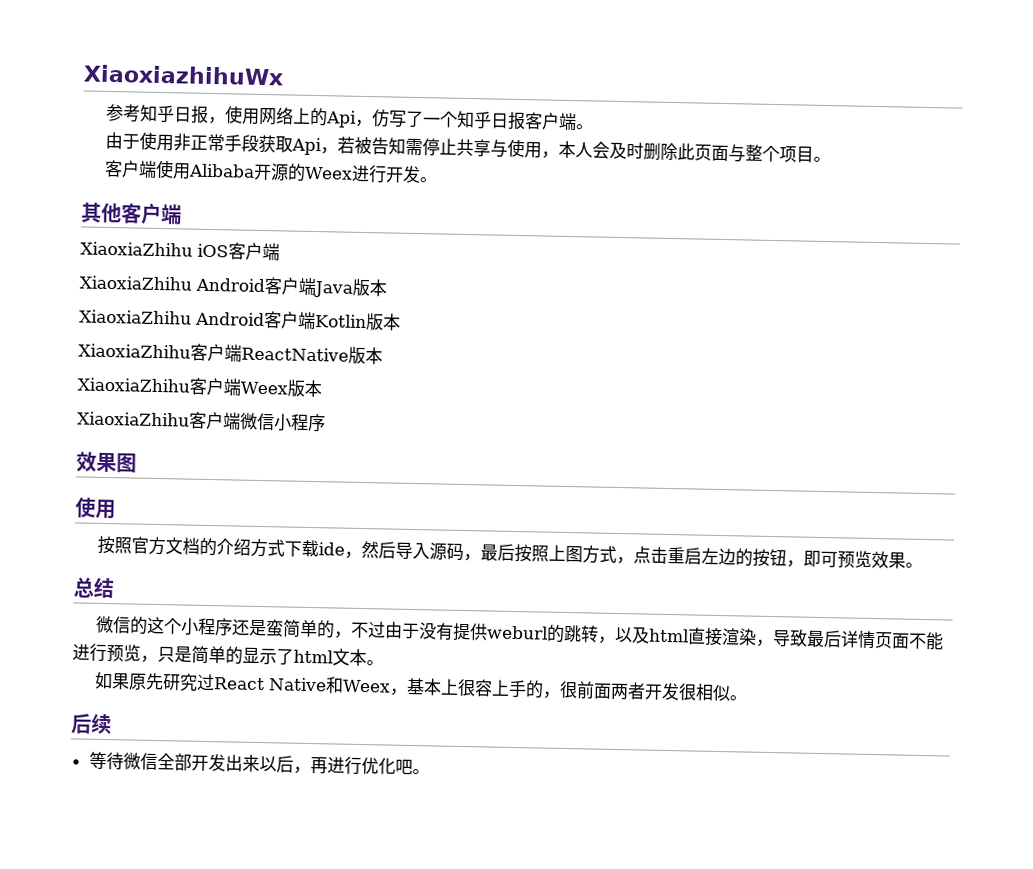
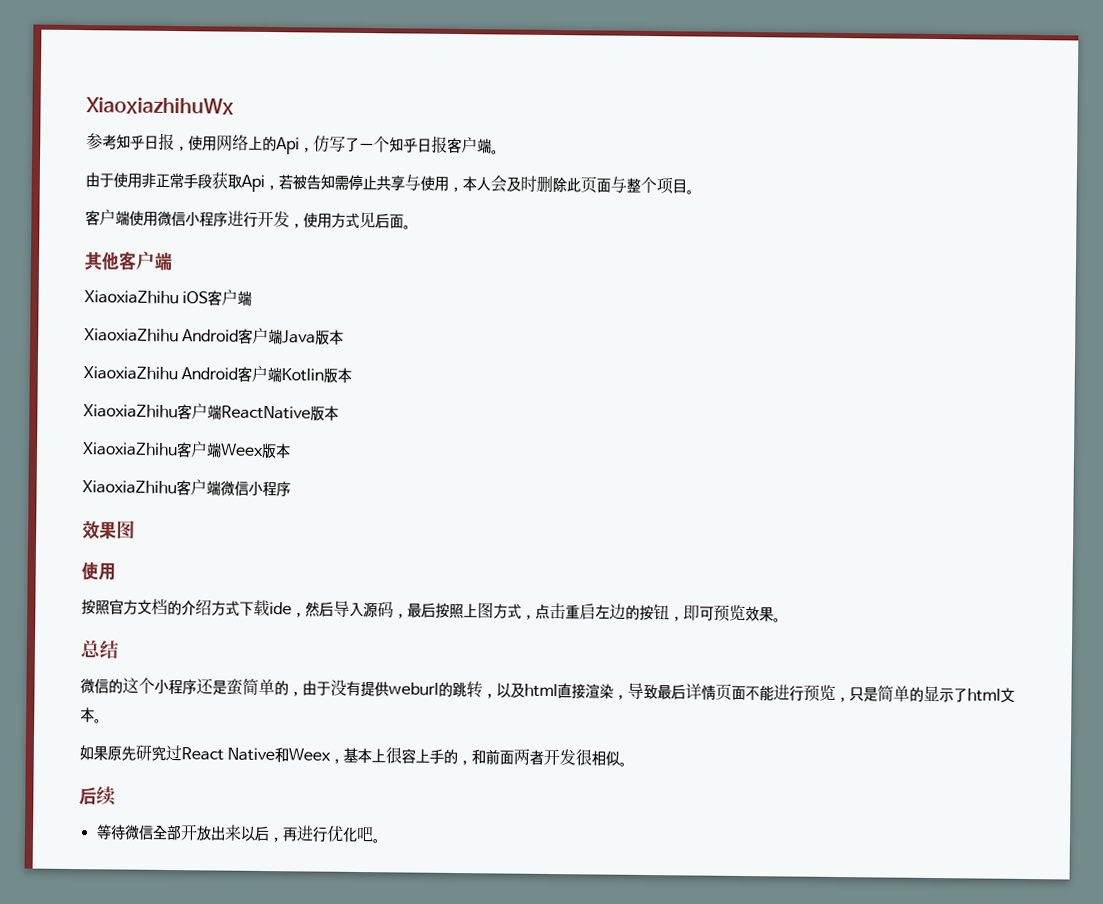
[188,163,421,184] Alibaba开源的Weex进行开发 -> [157,210,404,229] 微信小程序进行开发，使用方式见后面
[350,621,387,639] 不过 -> (303, 694) none
[558,680,578,699] 很 -> [471,749,487,765] 和
[207,754,226,772] 发 -> [195,825,212,841] 放

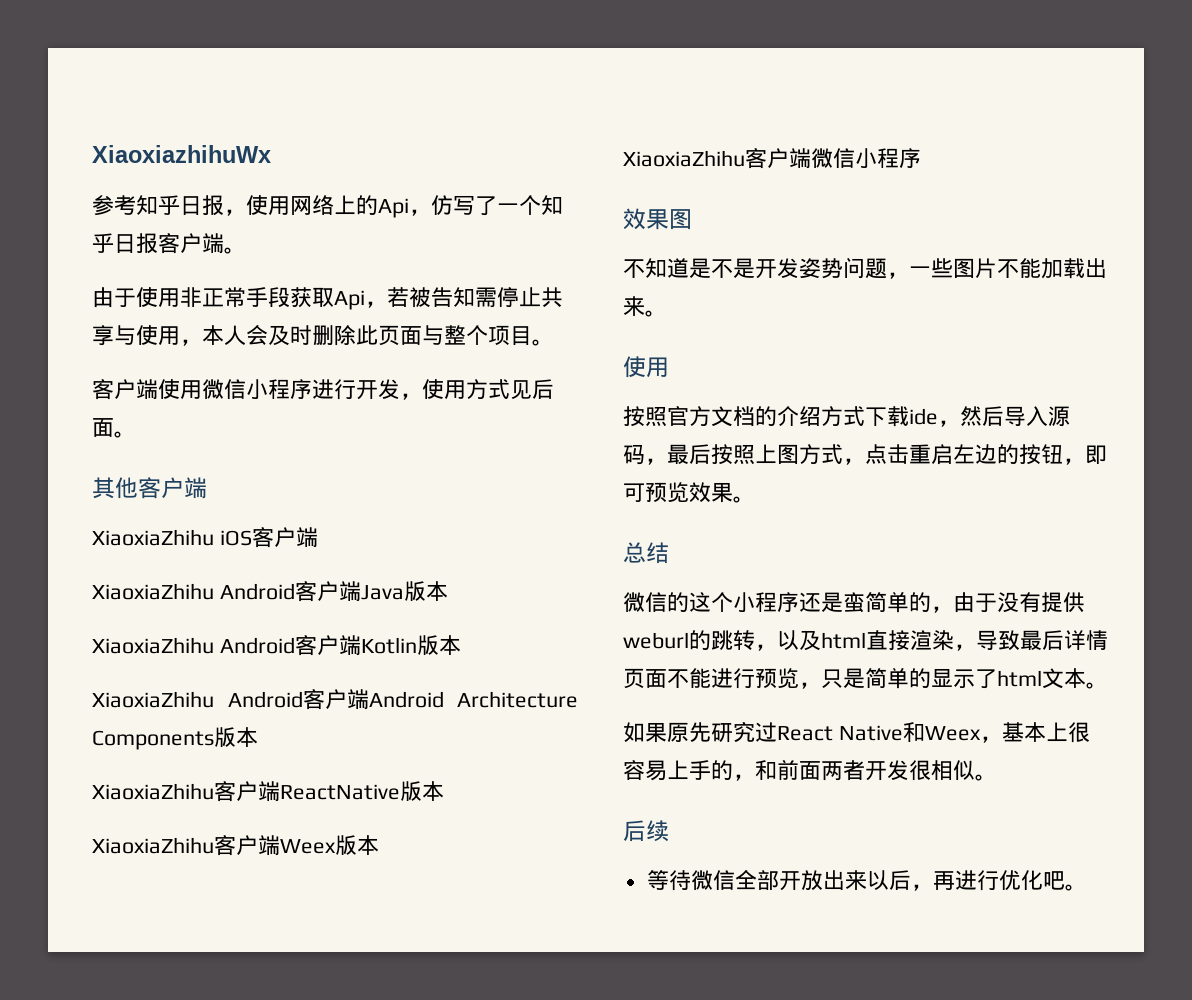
(353, 375) none -> [92,689,578,710] [92,727,258,750] // XiaoxiaZhihu Android客户端Android Architecture Components版本
(136, 529) none -> [623,257,1107,279] [623,296,667,317] // 不知道是不是开发姿势问题，一些图片不能加载出来。
(417, 756) none -> [645,760,667,781] 易

